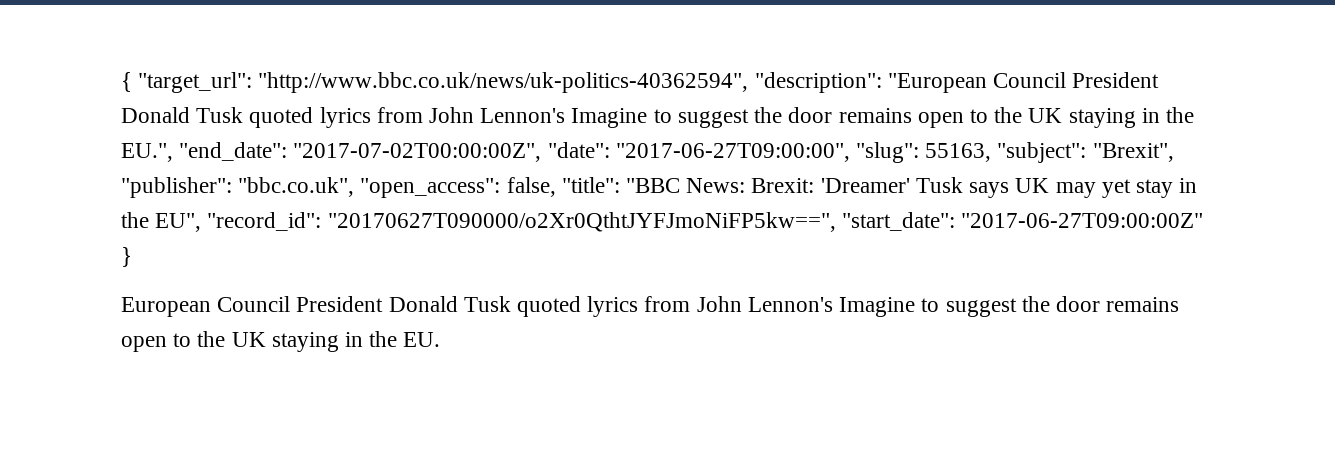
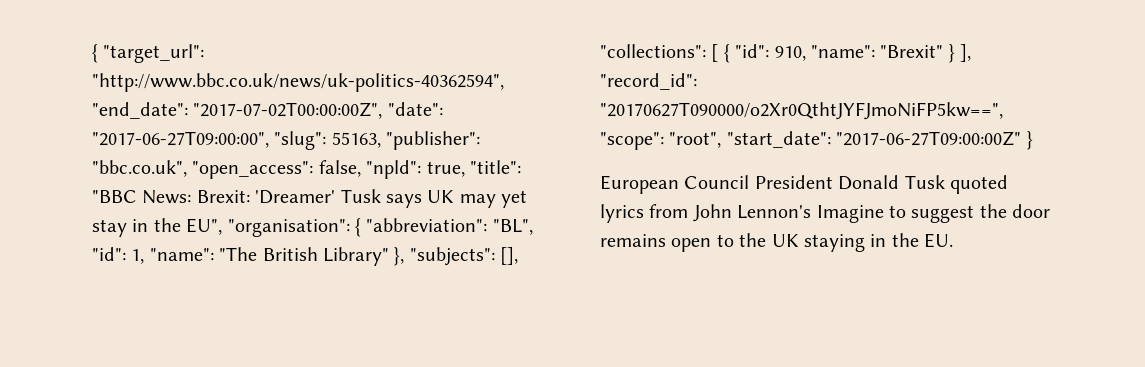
[754,72,1160,93] [121,107,1194,128] [121,143,173,162] "description": "European Council President Donald Tusk quoted lyrics from John Lennon's Imagine to suggest the door remains open to the UK staying in the EU.", -> (504, 82) none
[997,142,1174,163] "subject": "Brexit", -> (381, 140) none
(556, 187) none -> [366,160,465,179] "npld": true,
[207,212,836,232] "record_id": "20170627T090000/o2Xr0QthtJYFJmoNiFP5kw==", -> [227,218,533,237] [92,247,519,266] [600,44,972,63] [600,73,697,90] [600,102,1003,120] [600,132,722,150] "organisation": { "abbreviation": "BL", "id": 1, "name": "The British Library" }, "subjects": [], "collections": [ { "id": 910, "name": "Brexit" } ], "record_id": "20170627T090000/o2Xr0QthtJYFJmoNiFP5kw==", "scope": "root",

